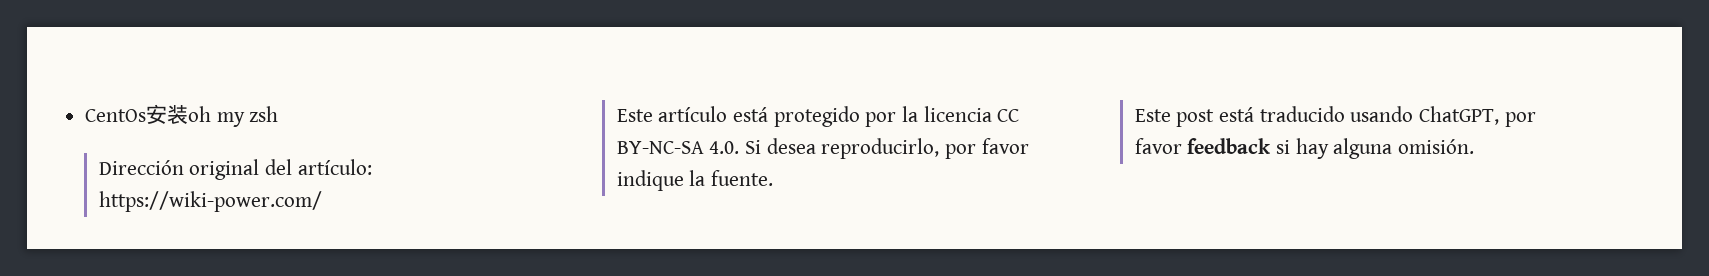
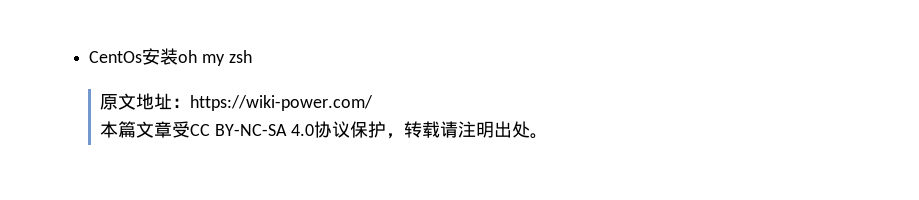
[98,159,372,180] [98,191,322,212] [616,106,1020,127] [616,138,1029,159] [616,170,774,191] [1134,106,1536,127] [1134,138,1475,159] Dirección original del artículo: https://wiki-power.com/ // Este artículo está protegido por la licencia CC BY-NC-SA 4.0. Si desea reproducirlo, por favor indique la fuente. // Este post está traducido usando ChatGPT, por favor feedback si hay alguna omisión. -> [100,93,374,111] [100,121,548,139] 原文地址：https://wiki-power.com/ // 本篇文章受CC BY-NC-SA 4.0协议保护，转载请注明出处。

